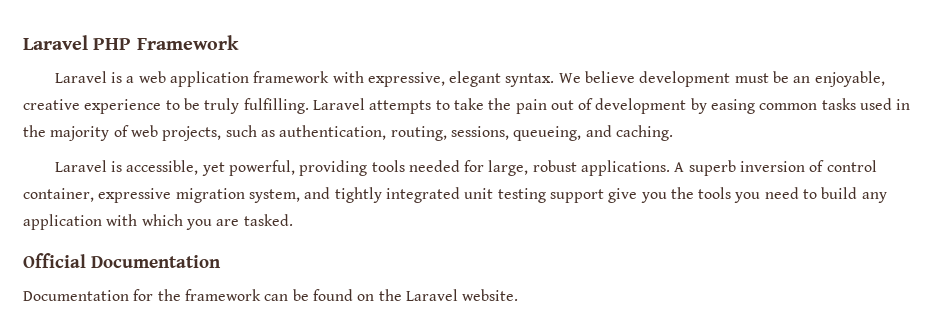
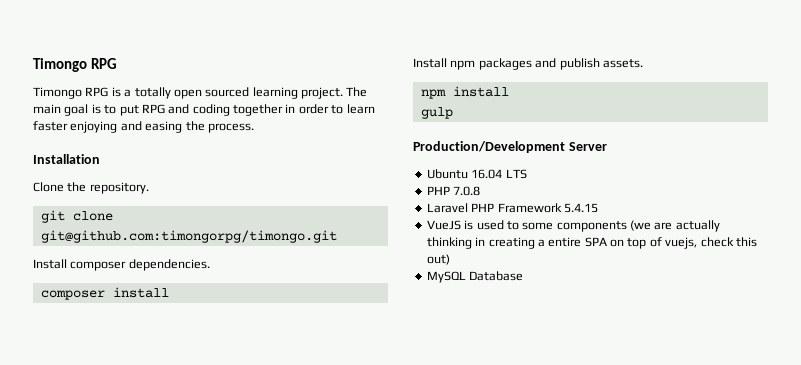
[23,35,239,50] [54,71,885,87] [23,98,911,114] [23,125,673,141] [54,160,877,176] [23,187,887,203] [23,214,293,230] [23,253,221,268] [23,289,519,301] Laravel PHP Framework // Laravel is a web application framework with expressive, elegant syntax. We believe development must be an enjoyable, creative experience to be truly fulfilling. Laravel attempts to take the pain out of development by easing common tasks used in the majority of web projects, such as authentication, routing, sessions, queueing, and caching. // Laravel is accessible, yet powerful, providing tools needed for large, robust applications. A superb inversion of control container, expressive migration system, and tightly integrated unit testing support give you the tools you need to build any application with which you are tasked. // Official Documentation // Documentation for the framework can be found on the Laravel website. -> [33,58,117,72] [33,87,368,99] [33,104,375,116] [33,121,254,133] [33,154,100,164] [33,182,149,194] [40,210,113,223] [40,230,337,243] [33,259,210,271] [40,287,169,300] [413,58,643,70] [420,86,509,99] [420,107,453,119] [413,141,607,153] [426,169,527,179] [426,186,481,196] [426,203,598,213] [426,220,720,232] [426,237,757,249] [426,254,450,265] [426,271,524,283] Timongo RPG // Timongo RPG is a totally open sourced learning project. The main goal is to put RPG and coding together in order to learn faster enjoying and easing the process. // Installation // Clone the repository. // git clone git@github.com:timongorpg/timongo.git // Install composer dependencies. // composer install // Install npm packages and publish assets. // npm install // gulp // Production/Development Server // Ubuntu 16.04 LTS // PHP 7.0.8 // Laravel PHP Framework 5.4.15 // VueJS is used to some components (we are actually thinking in creating a entire SPA on top of vuejs, check this out) // MySQL Database

